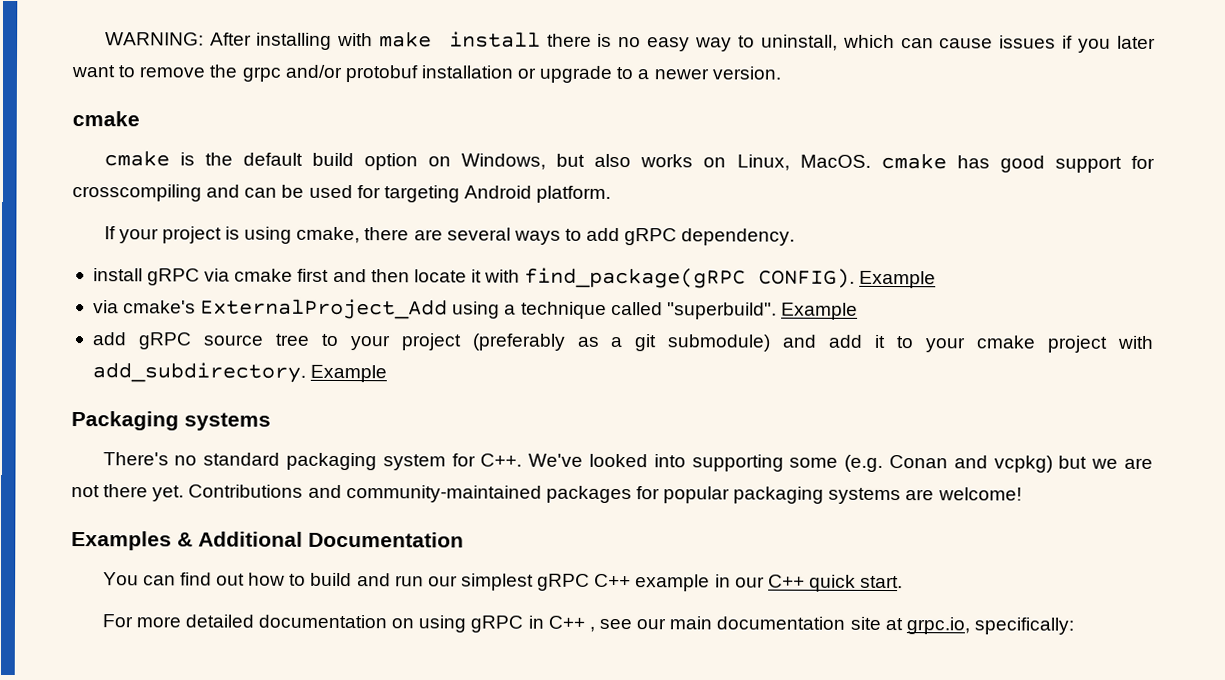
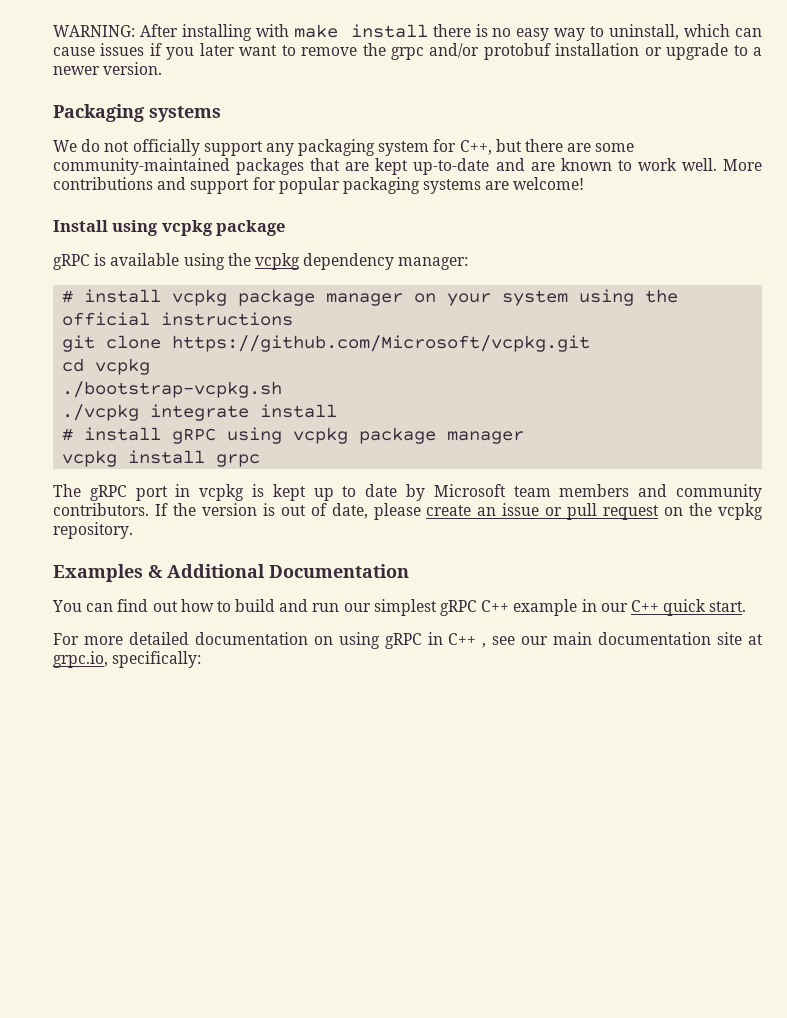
[72,111,140,127] [103,150,1156,173] [72,184,612,203] [103,226,796,246] [92,267,937,289] [92,298,858,320] [91,332,1155,353] [91,362,388,383] [71,411,271,431] [102,452,1153,473] [71,484,632,504] cmake // cmake is the default build option on Windows, but also works on Linux, MacOS. cmake has good support for crosscompiling and can be used for targeting Android platform. // If your project is using cmake, there are several ways to add gRPC dependency. // install gRPC via cmake first and then locate it with find_package(gRPC CONFIG). Example // via cmake's ExternalProject_Add using a technique called "superbuild". Example // add gRPC source tree to your project (preferably as a git submodule) and add it to your cmake project with add_subdirectory. Example // Packaging systems // There's no standard packaging system for C++. We've looked into supporting some (e.g. Conan and vcpkg) but we are not there yet. Contributions and community-maintained packages -> [53,104,221,122] [53,139,635,156] [53,158,762,175] [53,177,250,194] Packaging systems // We do not officially support any packaging system for C++, but there are some community-maintained packages that are kept up-to-date and are known to work well. More contributions and support
(1022, 494) none -> [53,220,286,236] [53,253,469,270] [62,289,679,306] [62,312,294,326] [62,335,591,352] [62,358,151,375] [62,381,283,398] [62,404,338,421] [62,427,525,444] [62,450,261,467] [53,484,762,501] [53,503,764,520] [53,522,133,539] // Install using vcpkg package // gRPC is available using the vcpkg dependency manager: // # install vcpkg package manager on your system using the official instructions // git clone https://github.com/Microsoft/vcpkg.git // cd vcpkg // ./bootstrap-vcpkg.sh // ./vcpkg integrate install // # install gRPC using vcpkg package manager // vcpkg install grpc // The gRPC port in vcpkg is kept up to date by Microsoft team members and community contributors. If the version is out of date, please create an issue or pull request on the vcpkg repository.

